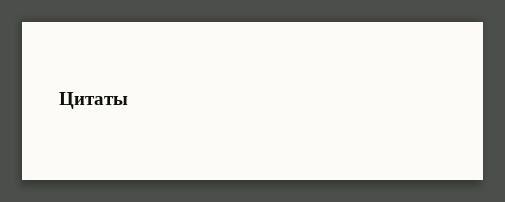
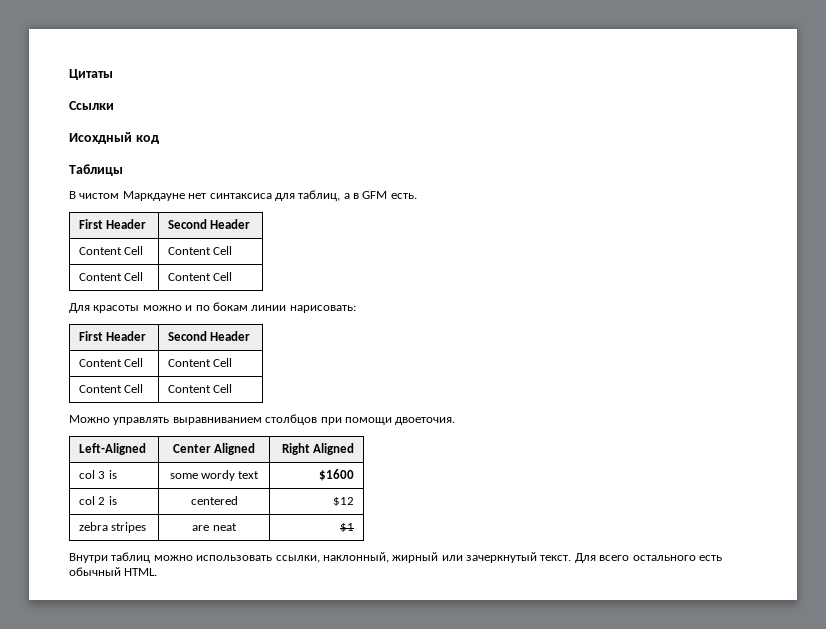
(128, 100) none -> [69,101,114,110] [69,132,159,144] [69,164,123,176] [69,190,417,201] [78,219,147,229] [167,219,251,229] [78,246,144,255] [167,246,233,255] [78,272,144,281] [167,272,233,281] [69,302,356,313] [78,331,147,341] [167,331,251,341] [78,358,144,367] [167,358,233,367] [78,384,144,393] [167,384,233,393] [69,414,456,425] [78,443,146,455] [172,443,256,455] [281,443,355,455] [78,470,117,479] [169,470,260,481] [319,469,355,481] [78,496,117,505] [190,496,238,505] [333,497,355,506] [78,522,147,533] [192,523,237,531] [340,523,355,532] [69,552,722,563] [69,567,158,576] // Ссылки // Исохдный код // Таблицы // В чистом Маркдауне нет синтаксиса для таблиц, а в GFM есть. // First Header | Second Header // Content Cell | Content Cell // Content Cell | Content Cell // Для красоты можно и по бокам линии нарисовать: // First Header | Second Header // Content Cell | Content Cell // Content Cell | Content Cell // Можно управлять выравниванием столбцов при помощи двоеточия. // Left-Aligned | Center Aligned | Right Aligned // col 3 is | some wordy text | $1600 // col 2 is | centered | $12 // zebra stripes | are neat | $1 // Внутри таблиц можно использовать ссылки, наклонный, жирный или зачеркнутый текст. Для всего остального есть обычный HTML.

